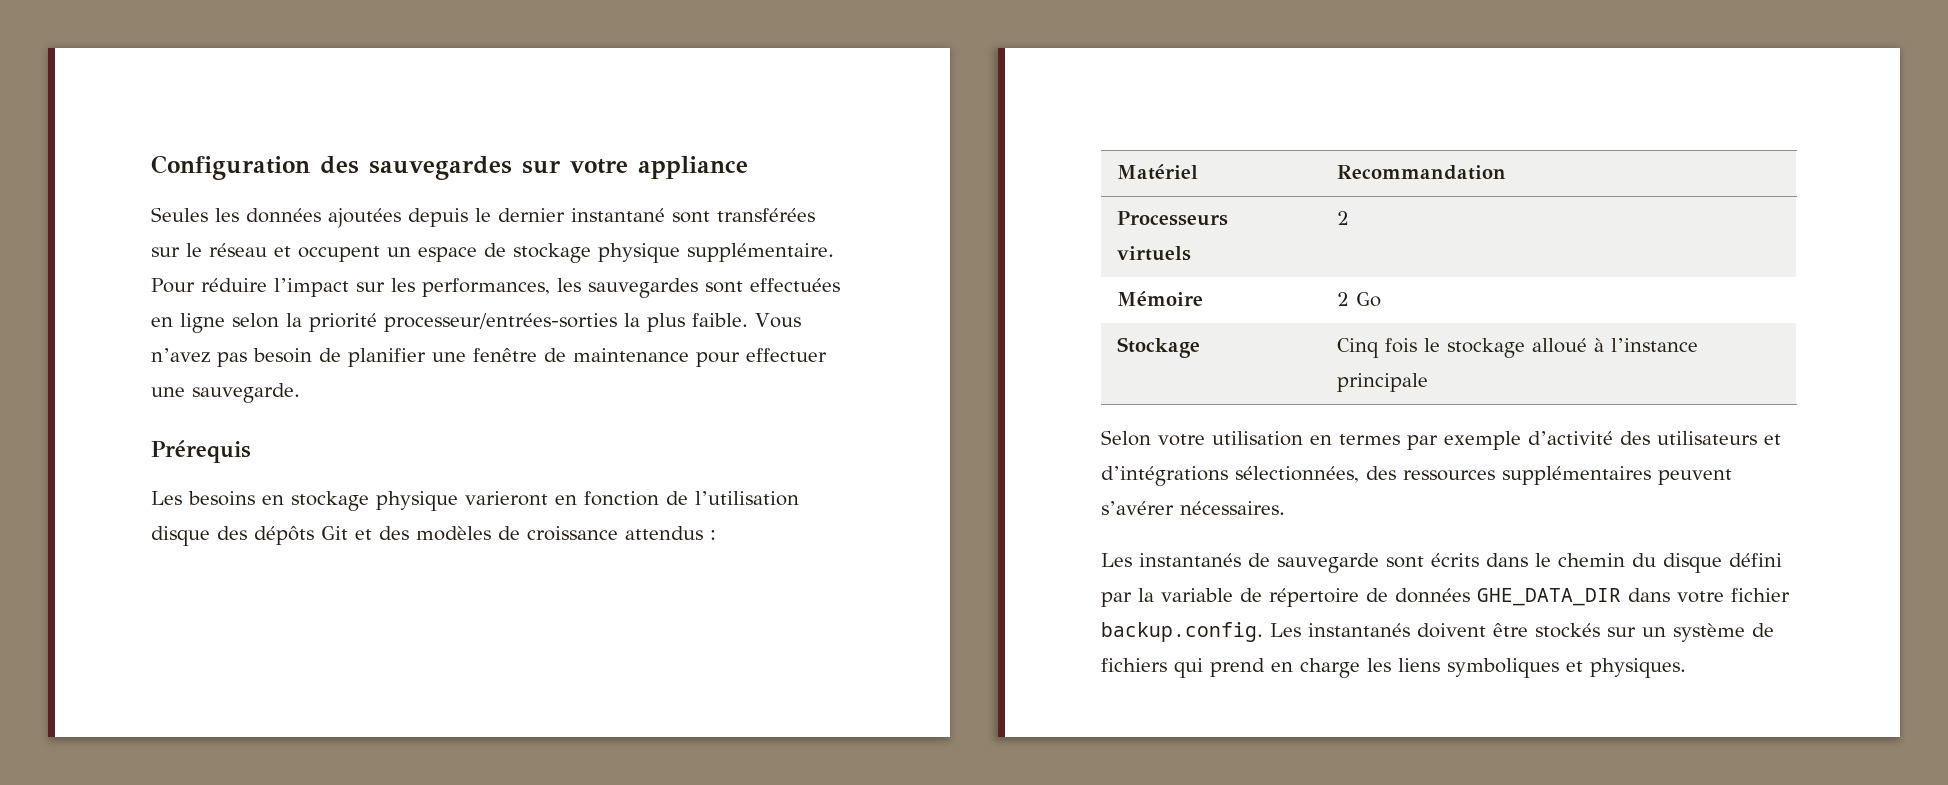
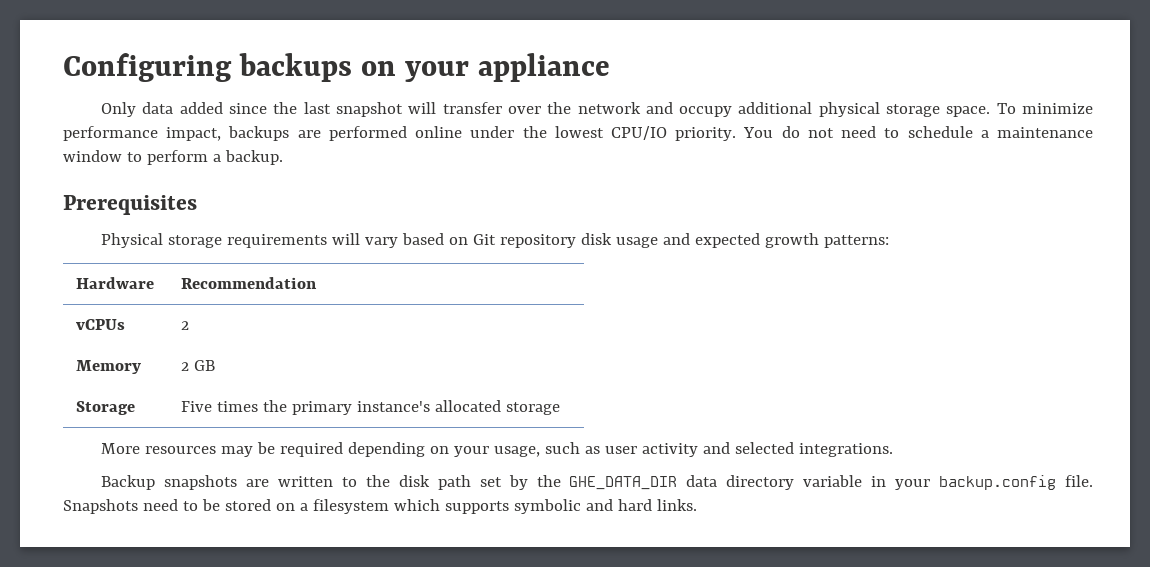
[151,155,748,180] [151,207,815,228] [151,243,834,263] [151,278,840,298] [151,313,801,333] [151,348,827,367] [151,383,300,403] [151,440,251,463] [151,491,799,511] [151,525,716,546] [1117,164,1199,180] [1337,165,1507,180] [1117,211,1229,226] [1117,246,1192,261] Configuration des sauvegardes sur votre appliance // Seules les données ajoutées depuis le dernier instantané sont transférées sur le réseau et occupent un espace de stockage physique supplémentaire. Pour réduire l’impact sur les performances, les sauvegardes sont effectuées en ligne selon la priorité processeur/entrées-sorties la plus faible. Vous n’avez pas besoin de planifier une fenêtre de maintenance pour effectuer une sauvegarde. // Prérequis // Les besoins en stockage physique varieront en fonction de l’utilisation disque des dépôts Git et des modèles de croissance attendus : // Matériel | Recommandation // Processeurs virtuels -> [63,53,611,82] [101,102,1094,117] [63,126,1093,141] [63,150,283,165] [63,195,197,215] [101,233,890,248] [76,277,155,289] [181,277,318,289] [76,319,126,330] Configuring backups on your appliance // Only data added since the last snapshot will transfer over the network and occupy additional physical storage space. To minimize performance impact, backups are performed online under the lowest CPU/IO priority. You do not need to schedule a maintenance window to perform a backup. // Prerequisites // Physical storage requirements will vary based on Git repository disk usage and expected growth patterns: // Hardware | Recommendation // vCPUs
[1117,291,1204,306] [1337,292,1382,307] [1117,337,1201,358] [1337,338,1699,358] [1337,373,1429,392] [1101,430,1781,450] [1101,466,1732,486] [1101,501,1285,515] [1101,553,1782,573] [1101,588,1790,607] [1101,622,1774,642] [1101,658,1686,678] Mémoire | 2 Go // Stockage | Cinq fois le stockage alloué à l’instance principale // Selon votre utilisation en termes par exemple d’activité des utilisateurs et d’intégrations sélectionnées, des ressources supplémentaires peuvent s’avérer nécessaires. // Les instantanés de sauvegarde sont écrits dans le chemin du disque défini par la variable de répertoire de données GHE_DATA_DIR dans votre fichier backup.config. Les instantanés doivent être stockés sur un système de fichiers qui prend en charge les liens symboliques et physiques. -> [76,360,142,374] [181,360,216,371] [76,401,136,415] [181,400,561,415] [101,442,894,457] [101,475,1093,490] [63,499,697,514] Memory | 2 GB // Storage | Five times the primary instance's allocated storage // More resources may be required depending on your usage, such as user activity and selected integrations. // Backup snapshots are written to the disk path set by the GHE_DATA_DIR data directory variable in your backup.config file. Snapshots need to be stored on a filesystem which supports symbolic and hard links.

